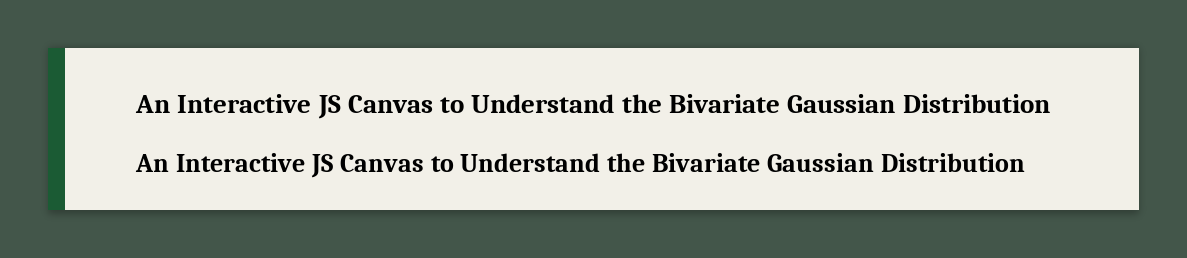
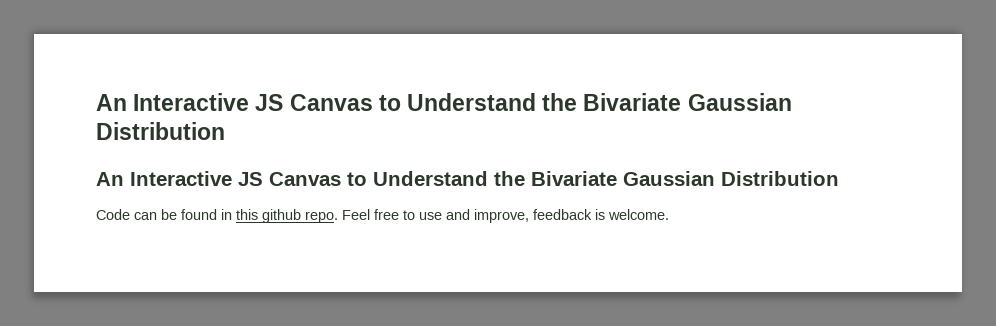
(1025, 162) none -> [96,209,669,223] // Code can be found in this github repo. Feel free to use and improve, feedback is welcome.

